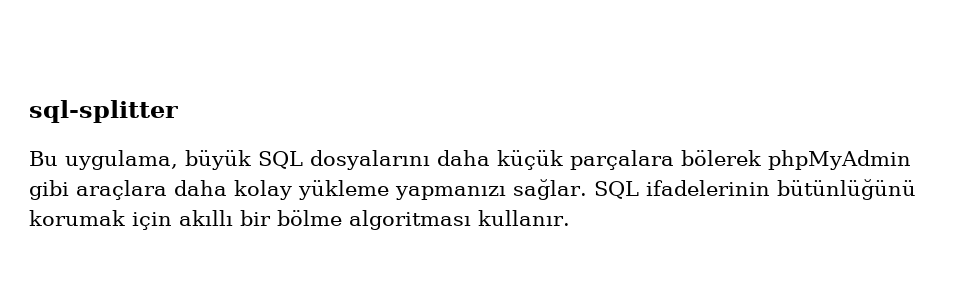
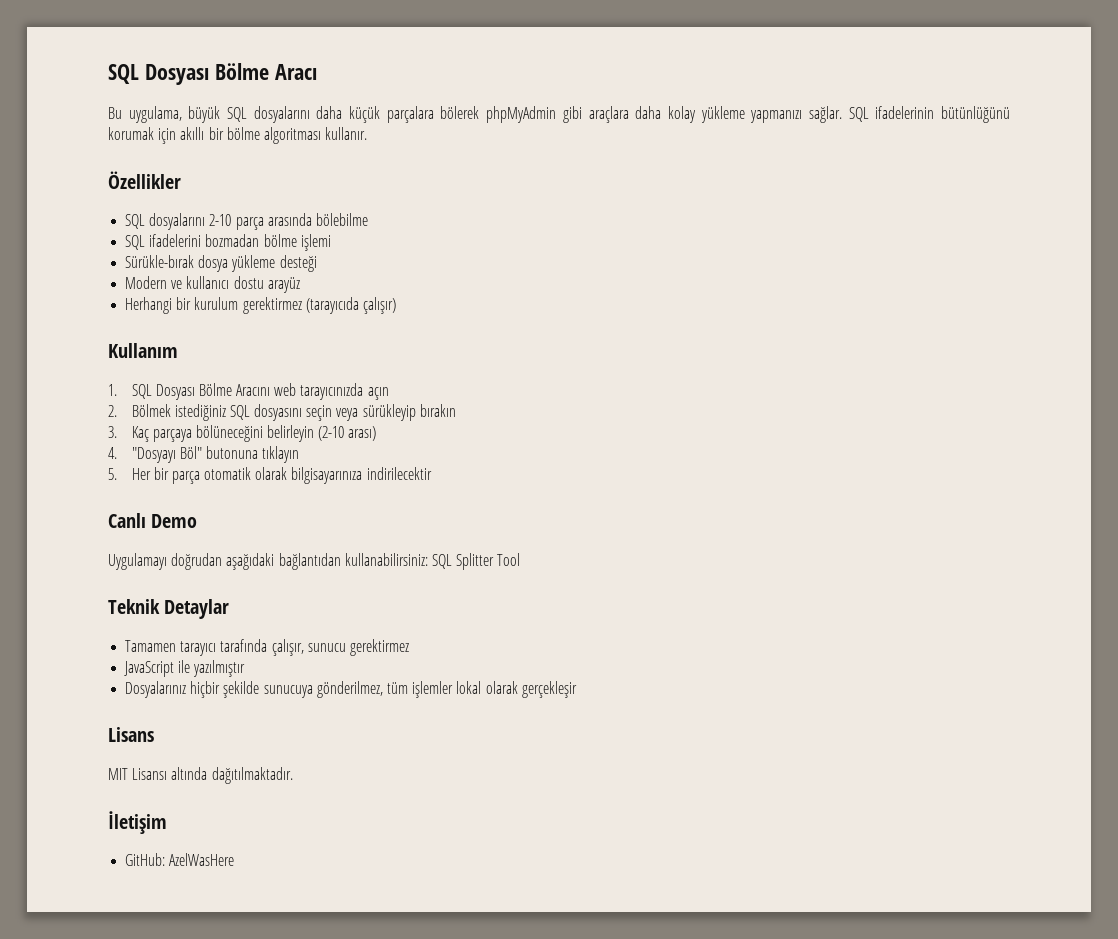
[29,100,178,123] sql-splitter -> [108,63,317,85] SQL Dosyası Bölme Aracı
(570, 218) none -> [108,171,181,189] [125,213,368,230] [125,234,331,251] [125,255,317,272] [125,276,300,293] [125,297,396,314] [108,343,178,358] [108,383,389,400] [108,404,456,421] [108,425,377,442] [108,446,300,463] [108,467,432,484] [108,513,198,528] [108,553,521,570] [108,599,230,619] [125,639,409,656] [124,660,246,677] [125,681,577,698] [108,727,154,742] [108,767,293,784] [108,811,167,834] [125,853,235,866] // Özellikler // SQL dosyalarını 2-10 parça arasında bölebilme // SQL ifadelerini bozmadan bölme işlemi // Sürükle-bırak dosya yükleme desteği // Modern ve kullanıcı dostu arayüz // Herhangi bir kurulum gerektirmez (tarayıcıda çalışır) // Kullanım // 1. SQL Dosyası Bölme Aracını web tarayıcınızda açın // 2. Bölmek istediğiniz SQL dosyasını seçin veya sürükleyip bırakın // 3. Kaç parçaya bölüneceğini belirleyin (2-10 arası) // 4. "Dosyayı Böl" butonuna tıklayın // 5. Her bir parça otomatik olarak bilgisayarınıza indirilecektir // Canlı Demo // Uygulamayı doğrudan aşağıdaki bağlantıdan kullanabilirsiniz: SQL Splitter Tool // Teknik Detaylar // Tamamen tarayıcı tarafında çalışır, sunucu gerektirmez // JavaScript ile yazılmıştır // Dosyalarınız hiçbir şekilde sunucuya gönderilmez, tüm işlemler lokal olarak gerçekleşir // Lisans // MIT Lisansı altında dağıtılmaktadır. // İletişim // GitHub: AzelWasHere

